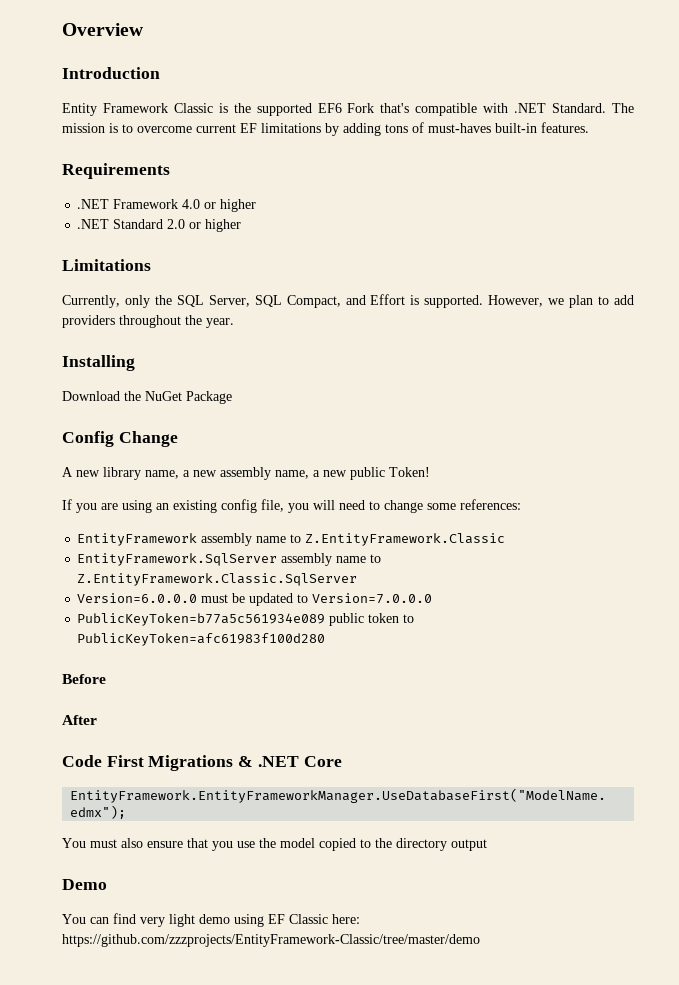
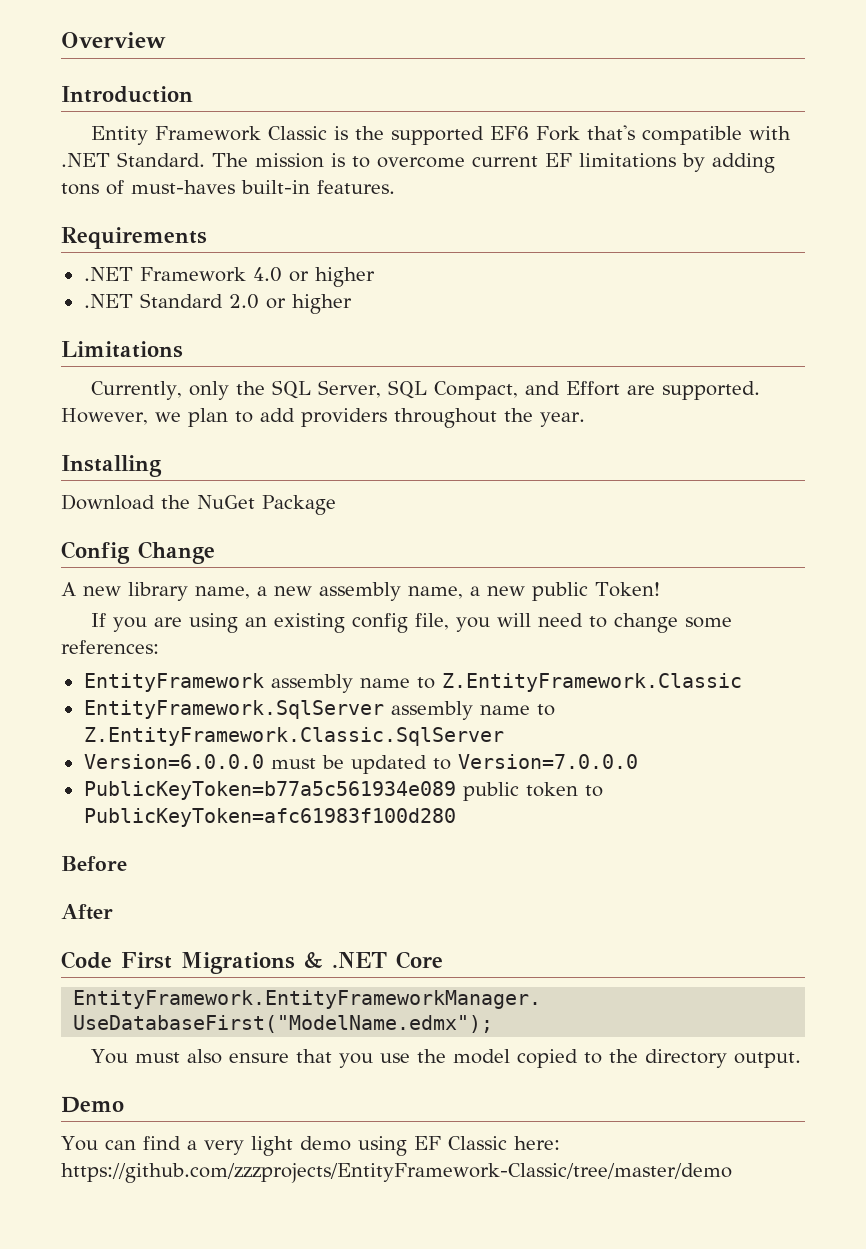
[410,295,420,305] is -> [626,385,655,395] are
[451,839,487,851] output -> [733,1052,801,1068] output.
(136, 918) none -> [186,1140,197,1150] a

